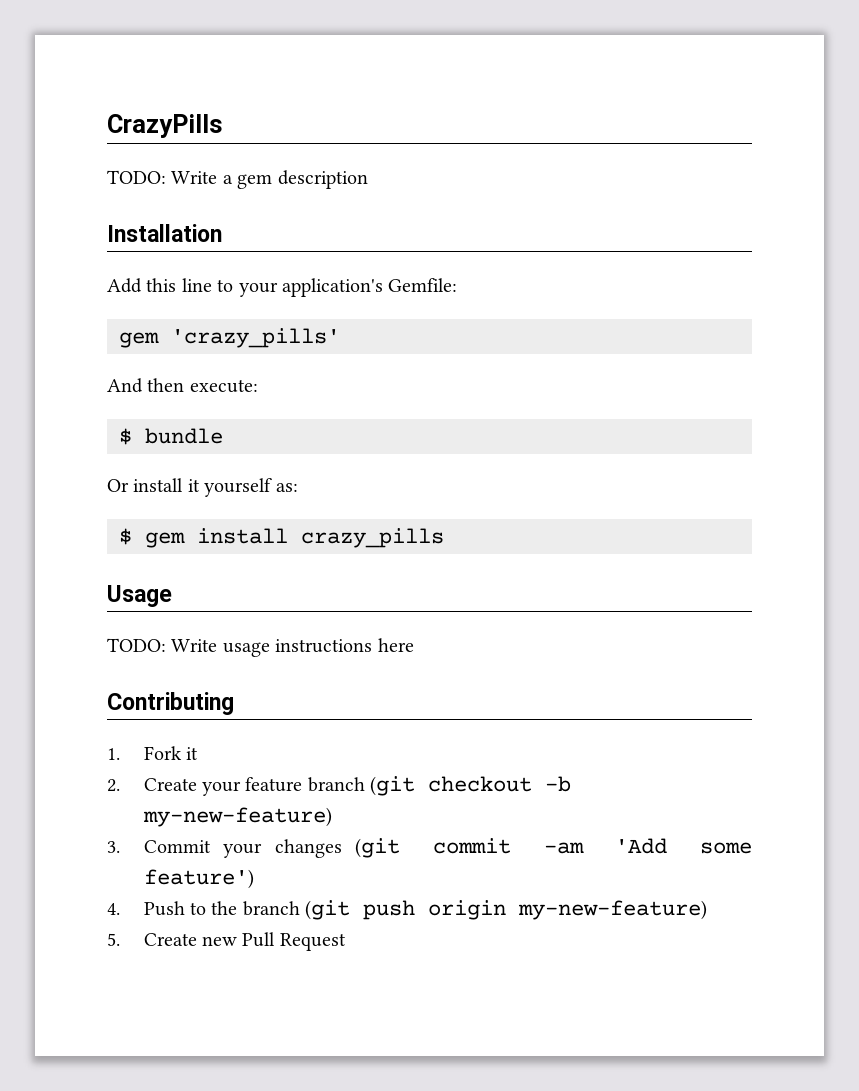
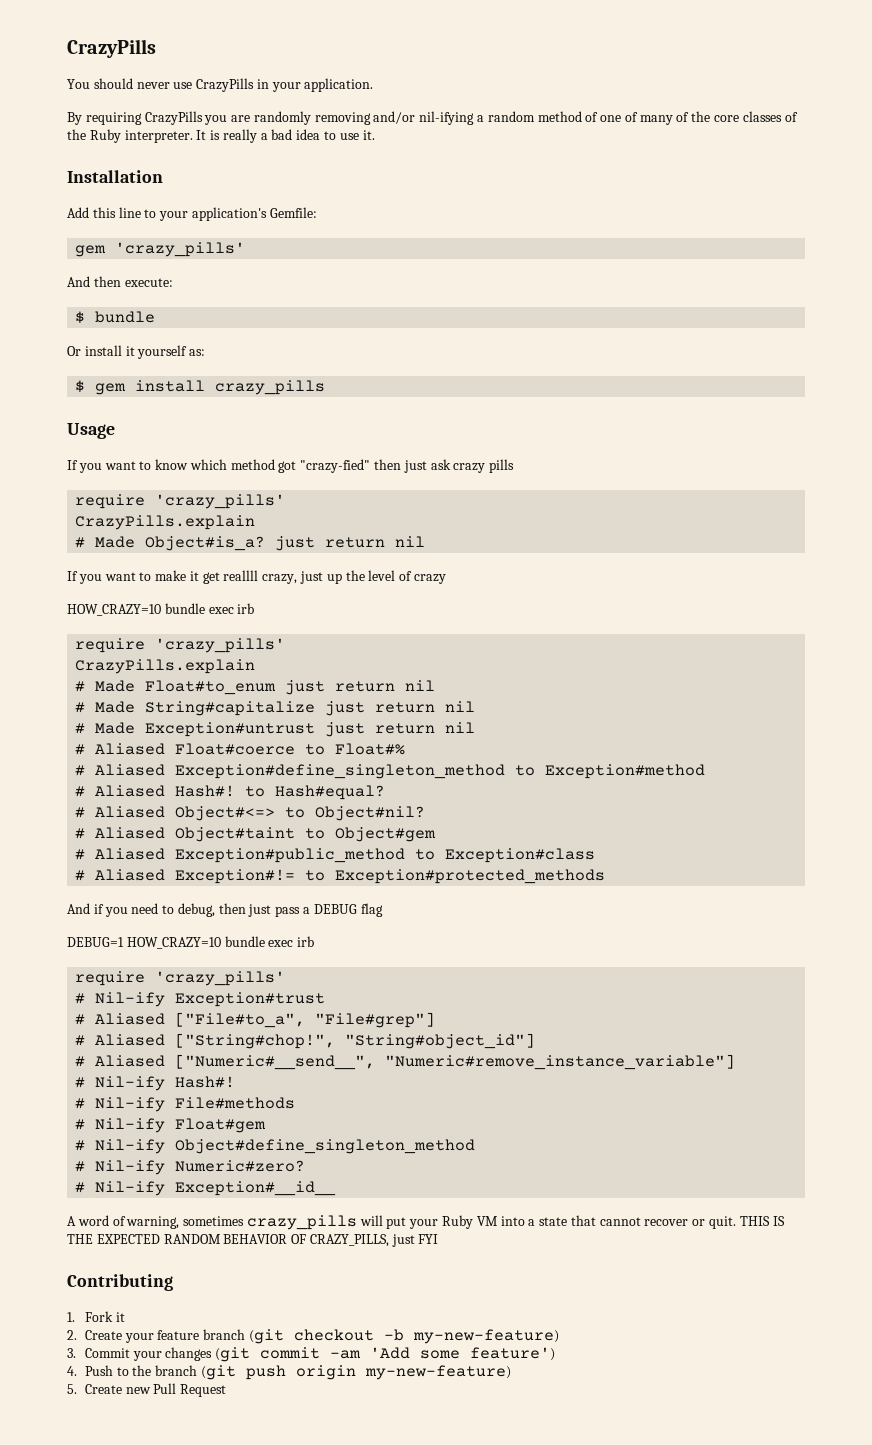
[107,170,368,189] TODO: Write a gem description -> [67,78,374,92] [67,111,798,125] [67,129,375,143] You should never use CrazyPills in your application. // By requiring CrazyPills you are randomly removing and/or nil-ifying a random method of one of many of the core classes of the Ruby interpreter. It is really a bad idea to use it.
[107,638,414,657] TODO: Write usage instructions here -> [67,459,515,473] [75,494,286,509] [75,515,256,530] [75,536,426,551] [67,570,446,584] [67,603,255,616] [75,638,286,653] [75,659,256,674] [75,680,436,695] [75,701,476,716] [75,722,476,737] [75,743,406,755] [75,764,706,779] [75,785,386,800] [75,806,426,821] [75,827,437,842] [75,848,596,863] [75,869,606,884] [67,903,383,917] [67,936,315,949] [75,971,286,986] [75,992,326,1007] [75,1012,436,1028] [75,1033,536,1049] [75,1054,736,1070] [75,1076,236,1091] [75,1097,296,1112] [75,1118,267,1133] [75,1139,476,1154] [75,1160,306,1175] [75,1181,337,1196] [67,1215,785,1230] [67,1234,439,1247] If you want to know which method got "crazy-fied" then just ask crazy pills // require 'crazy_pills' // CrazyPills.explain // # Made Object#is_a? just return nil // If you want to make it get reallll crazy, just up the level of crazy // HOW_CRAZY=10 bundle exec irb // require 'crazy_pills' // CrazyPills.explain // # Made Float#to_enum just return nil // # Made String#capitalize just return nil // # Made Exception#untrust just return nil // # Aliased Float#coerce to Float#% // # Aliased Exception#define_singleton_method to Exception#method // # Aliased Hash#! to Hash#equal? // # Aliased Object#<=> to Object#nil? // # Aliased Object#taint to Object#gem // # Aliased Exception#public_method to Exception#class // # Aliased Exception#!= to Exception#protected_methods // And if you need to debug, then just pass a DEBUG flag // DEBUG=1 HOW_CRAZY=10 bundle exec irb // require 'crazy_pills' // # Nil-ify Exception#trust // # Aliased ["File#to_a", "File#grep"] // # Aliased ["String#chop!", "String#object_id"] // # Aliased ["Numeric#__send__", "Numeric#remove_instance_variable"] // # Nil-ify Hash#! // # Nil-ify File#methods // # Nil-ify Float#gem // # Nil-ify Object#define_singleton_method // # Nil-ify Numeric#zero? // # Nil-ify Exception#__id__ // A word of warning, sometimes crazy_pills will put your Ruby VM into a state that cannot recover or quit. THIS IS THE EXPECTED RANDOM BEHAVIOR OF CRAZY_PILLS, just FYI

